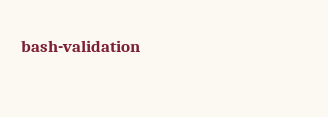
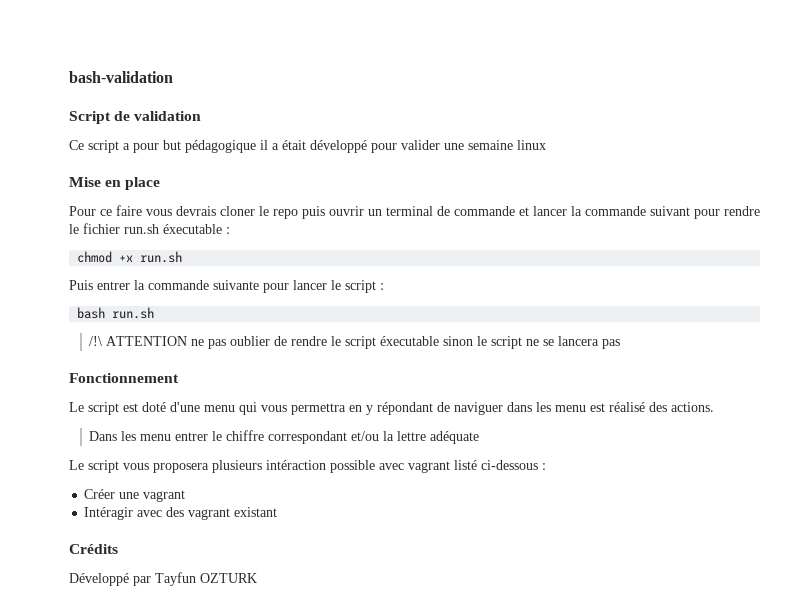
(140, 46) none -> [69,111,202,124] [69,140,546,153] [69,177,161,190] [69,205,760,219] [69,223,230,234] [77,251,183,263] [69,280,384,293] [77,307,155,319] [89,336,621,349] [69,373,179,383] [69,402,714,415] [89,430,480,444] [69,460,546,473] [84,489,186,502] [84,507,278,520] [69,544,118,554] [69,572,257,586] // Script de validation // Ce script a pour but pédagogique il a était développé pour valider une semaine linux // Mise en place // Pour ce faire vous devrais cloner le repo puis ouvrir un terminal de commande et lancer la commande suivant pour rendre le fichier run.sh éxecutable : // chmod +x run.sh // Puis entrer la commande suivante pour lancer le script : // bash run.sh // /!\ ATTENTION ne pas oublier de rendre le script éxecutable sinon le script ne se lancera pas // Fonctionnement // Le script est doté d'une menu qui vous permettra en y répondant de naviguer dans les menu est réalisé des actions. // Dans les menu entrer le chiffre correspondant et/ou la lettre adéquate // Le script vous proposera plusieurs intéraction possible avec vagrant listé ci-dessous : // Créer une vagrant // Intéragir avec des vagrant existant // Crédits // Développé par Tayfun OZTURK

